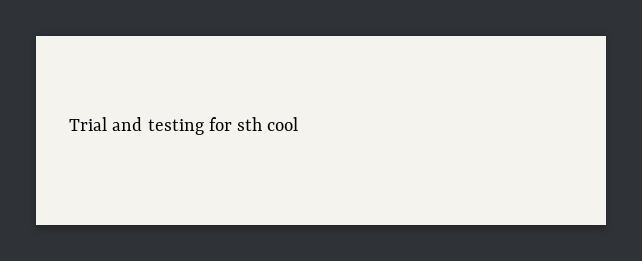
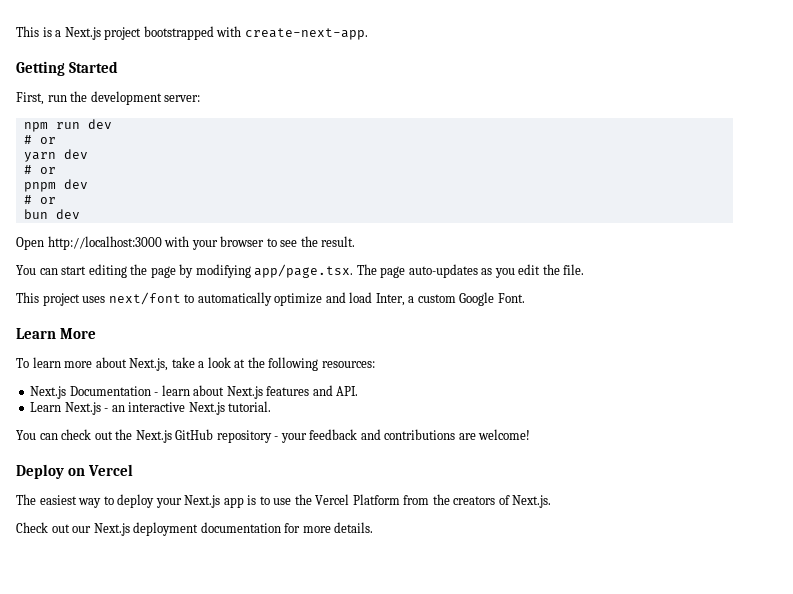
[69,117,299,135] Trial and testing for sth cool -> [16,26,368,40] [16,61,119,76] [16,91,201,105] [23,119,112,132] [23,135,56,144] [23,149,88,162] [23,165,56,174] [23,179,88,192] [23,195,56,204] [23,209,80,219] [16,236,356,250] [16,264,585,278] [16,292,525,306] [16,328,97,339] [16,357,375,371] [30,385,359,399] [30,401,272,415] [16,429,531,443] [16,464,134,479] [16,494,552,508] [16,522,374,536] This is a Next.js project bootstrapped with create-next-app. // Getting Started // First, run the development server: // npm run dev // # or // yarn dev // # or // pnpm dev // # or // bun dev // Open http://localhost:3000 with your browser to see the result. // You can start editing the page by modifying app/page.tsx. The page auto-updates as you edit the file. // This project uses next/font to automatically optimize and load Inter, a custom Google Font. // Learn More // To learn more about Next.js, take a look at the following resources: // Next.js Documentation - learn about Next.js features and API. // Learn Next.js - an interactive Next.js tutorial. // You can check out the Next.js GitHub repository - your feedback and contributions are welcome! // Deploy on Vercel // The easiest way to deploy your Next.js app is to use the Vercel Platform from the creators of Next.js. // Check out our Next.js deployment documentation for more details.

